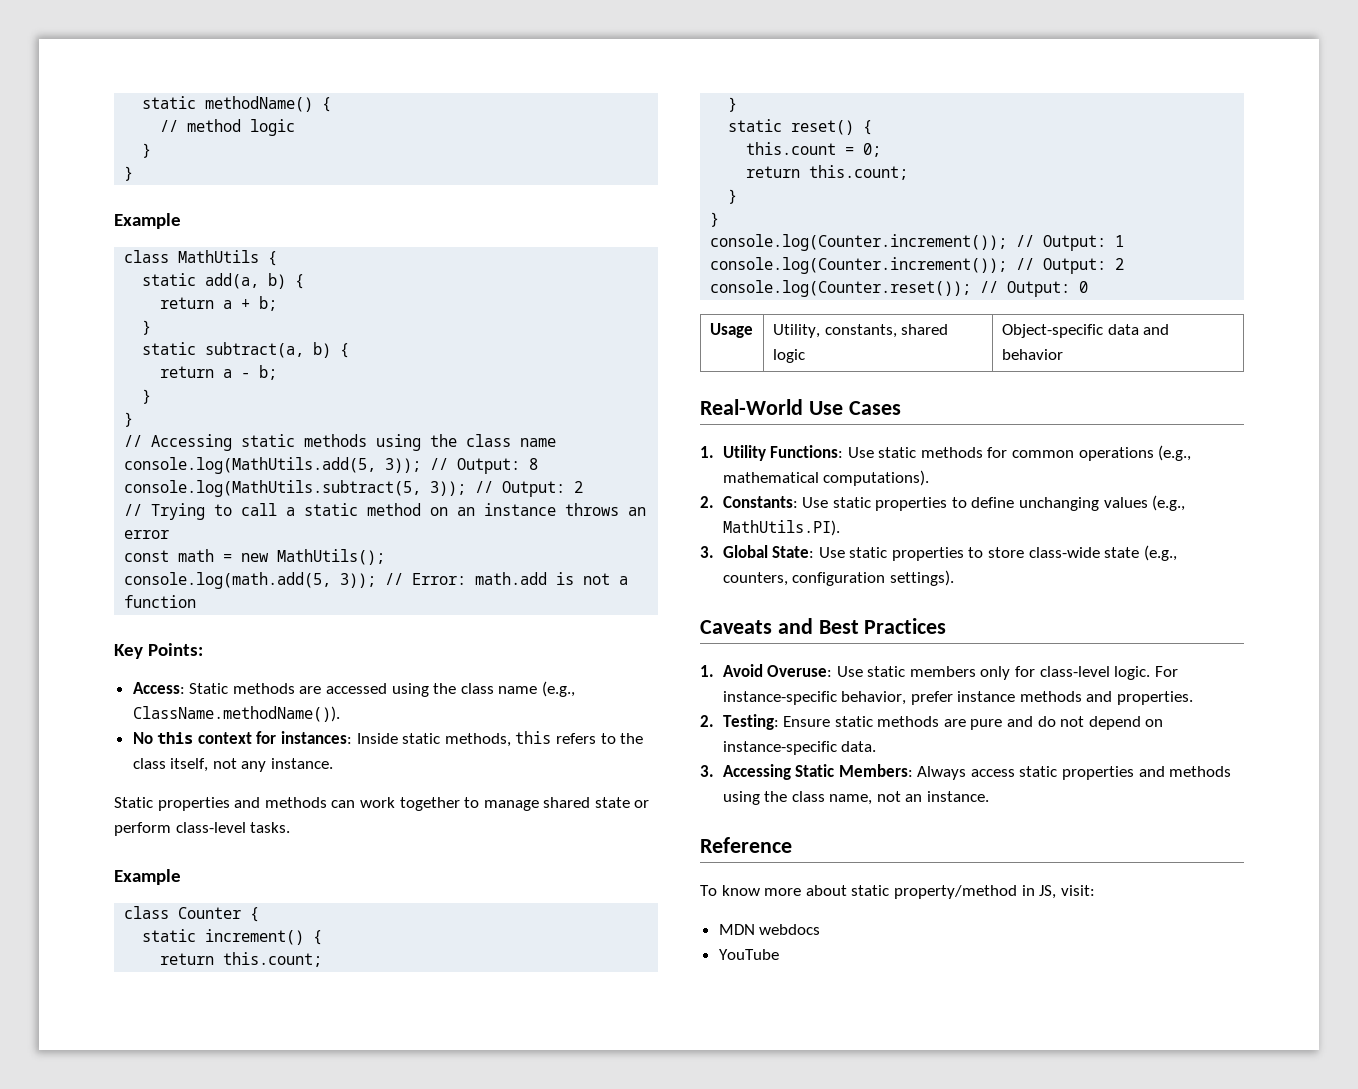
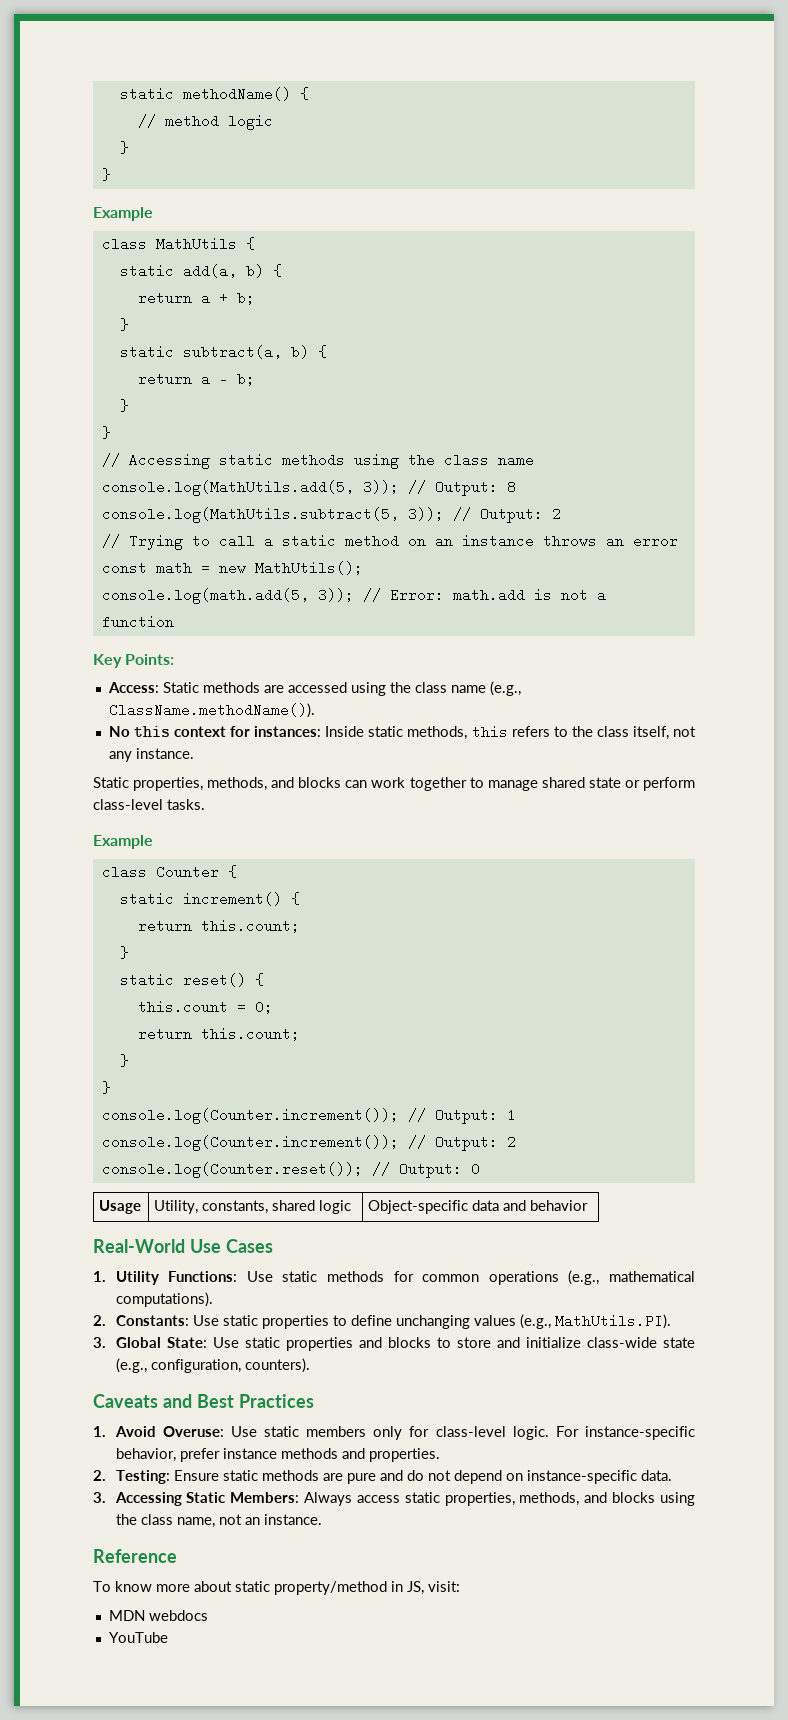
[157,797,327,811] properties and methods -> [133,777,342,791] properties, methods, and blocks
[968,545,1177,561] [722,570,954,586] to store class-wide state (e.g., counters, configuration settings). -> [358,1337,696,1348] [115,1358,310,1373] and blocks to store and initialize class-wide state (e.g., configuration, counters).
[1062,766,1232,780] properties and methods -> [444,1492,656,1506] properties, methods, and blocks

